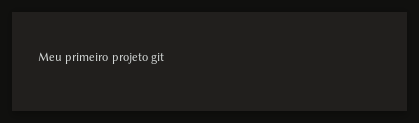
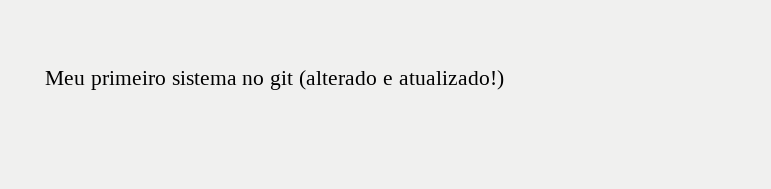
[111,53,165,64] projeto git -> [171,70,504,90] sistema no git (alterado e atualizado!)

